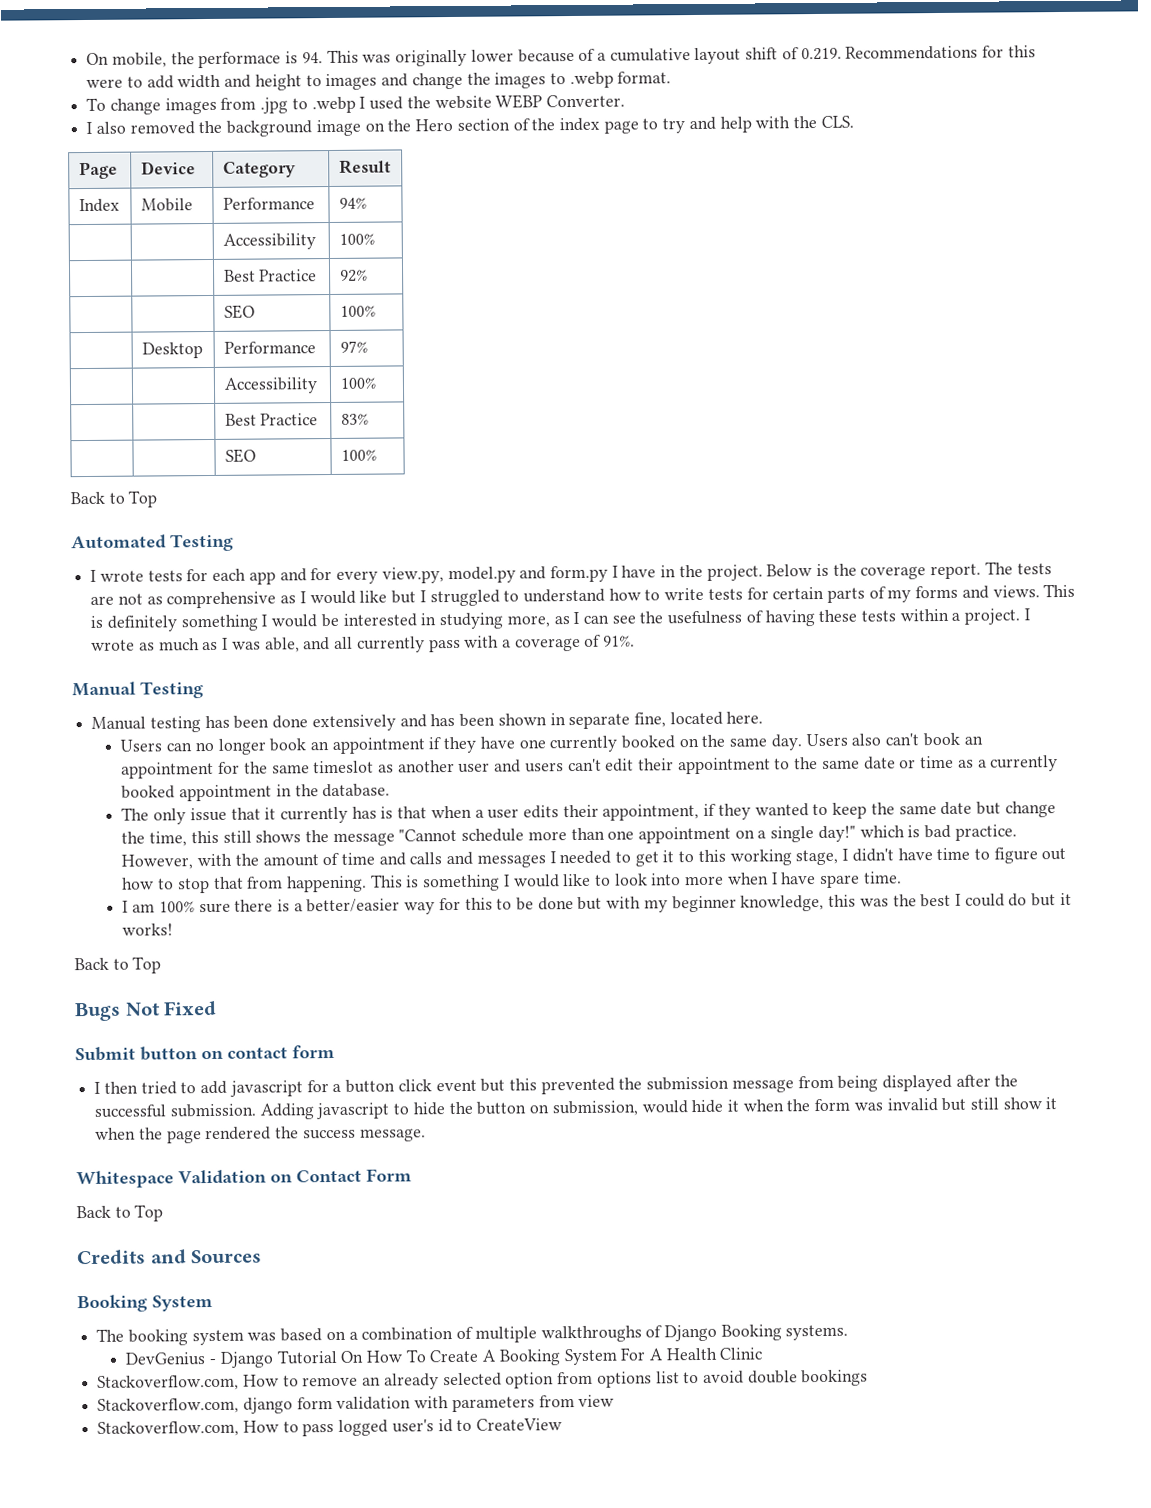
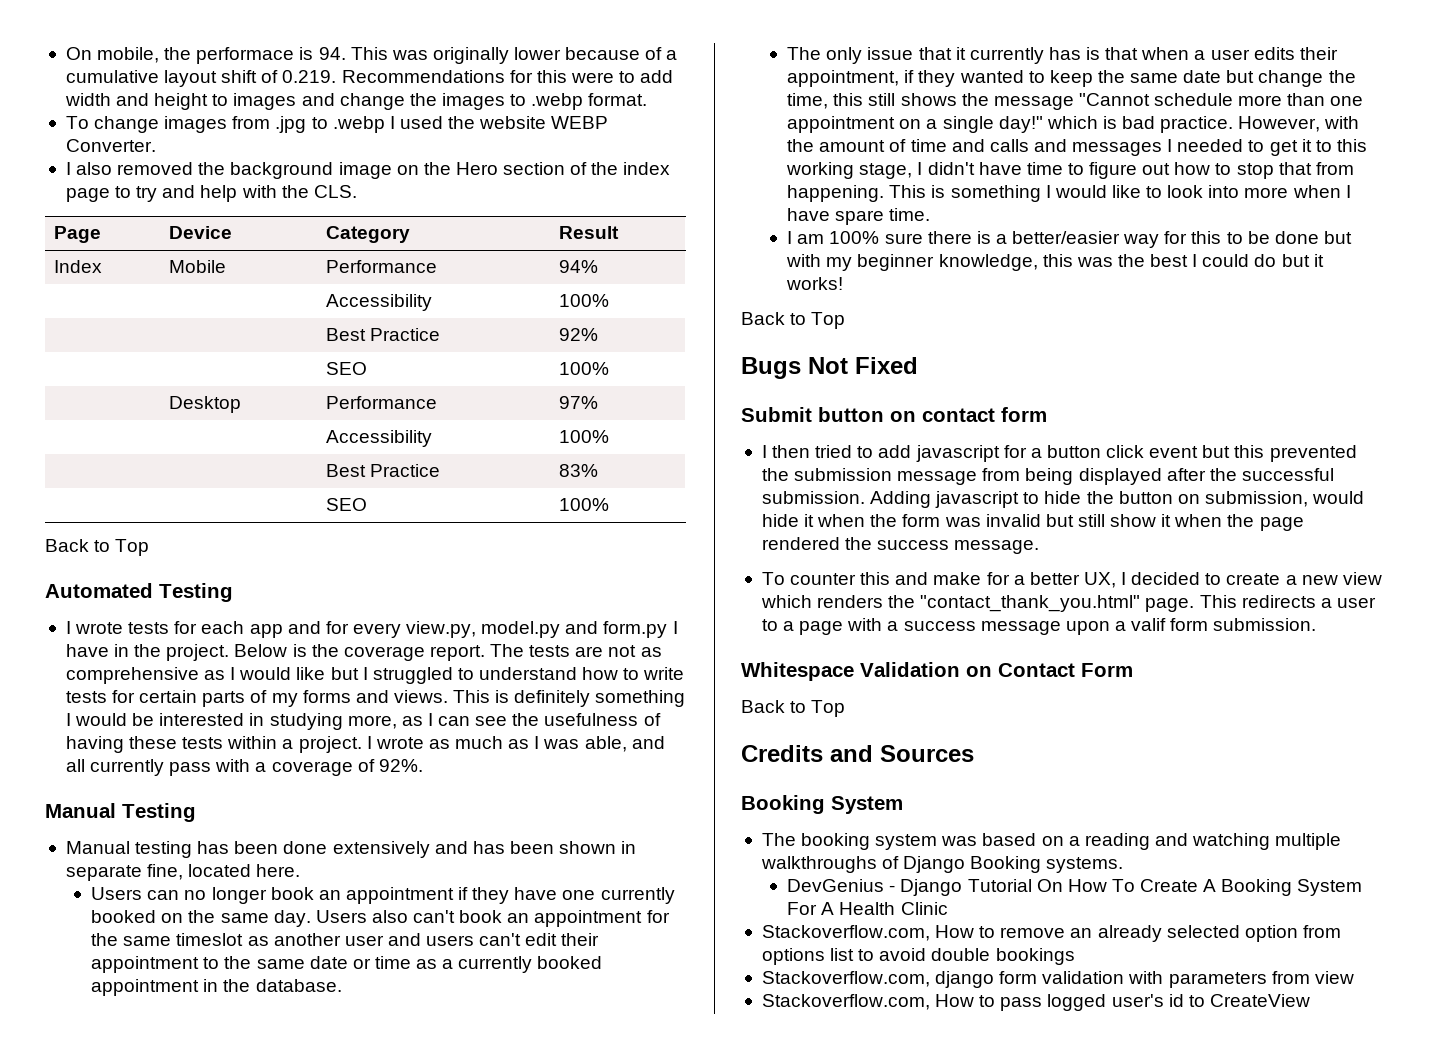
[603,635,636,647] 91%. -> [378,759,423,772] 92%.
(426, 1135) none -> [761,572,1382,588] [760,595,1376,612] [761,618,1317,635] // To counter this and make for a better UX, I decided to create a new view which renders the "contact_thank_you.html" page. This redirects a user to a page with a success message upon a valif form submission.
[361,1326,474,1341] combination of -> [1084,833,1271,850] reading and watching

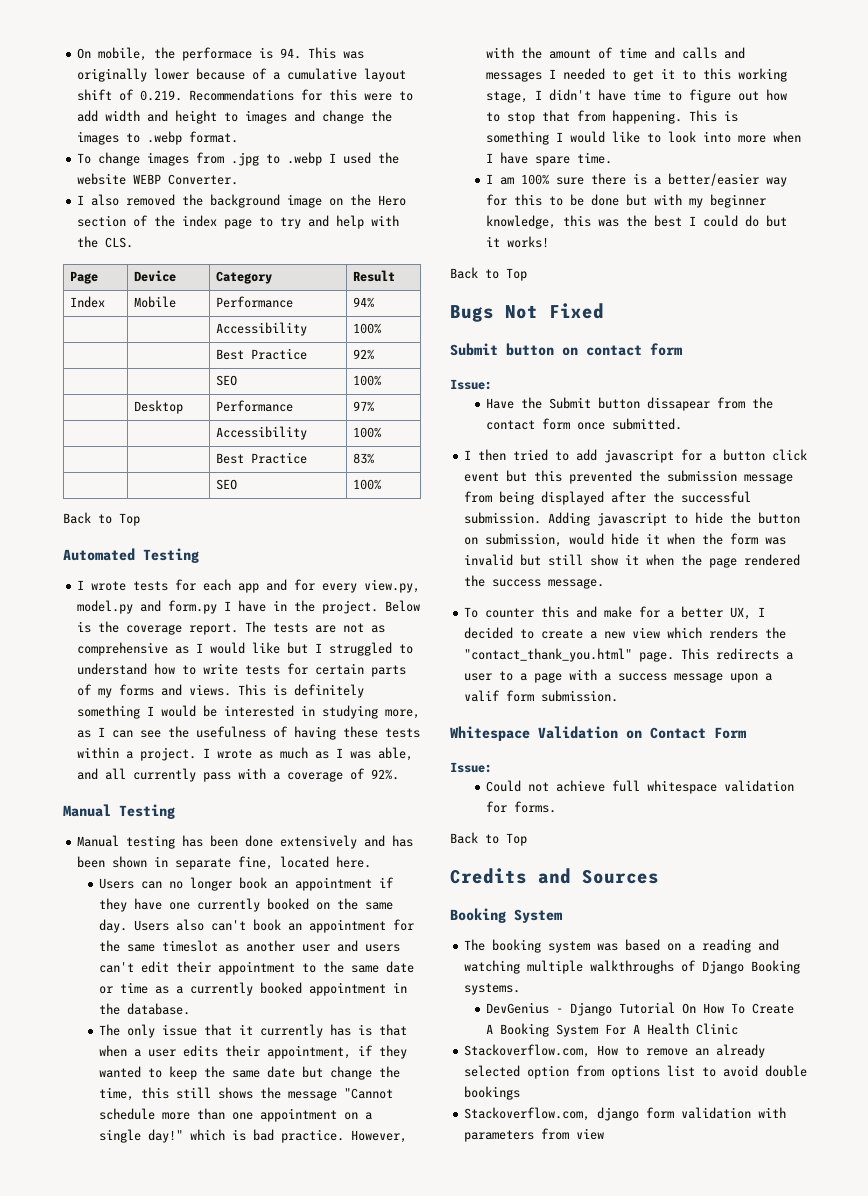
(1047, 414) none -> [450,379,492,390] [486,397,774,411] [486,418,683,430] // Issue: // Have the Submit button dissapear from the contact form once submitted.
(1133, 670) none -> [450,762,492,773] [486,780,795,794] [486,801,557,813] // Issue: // Could not achieve full whitespace validation for forms.
[761,994,1310,1011] // Stackoverflow.com, How to pass logged user's id to CreateView -> (605, 1134) none

